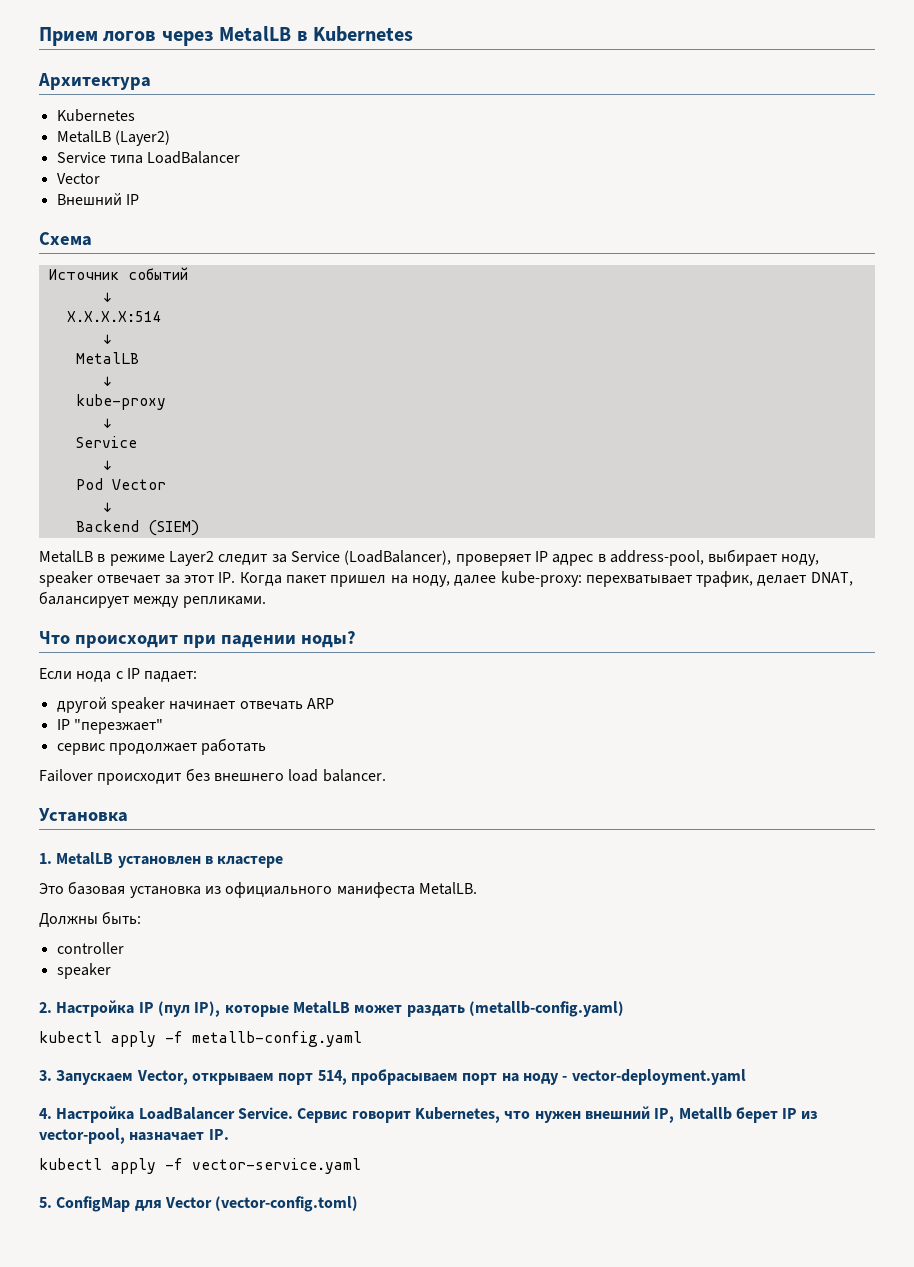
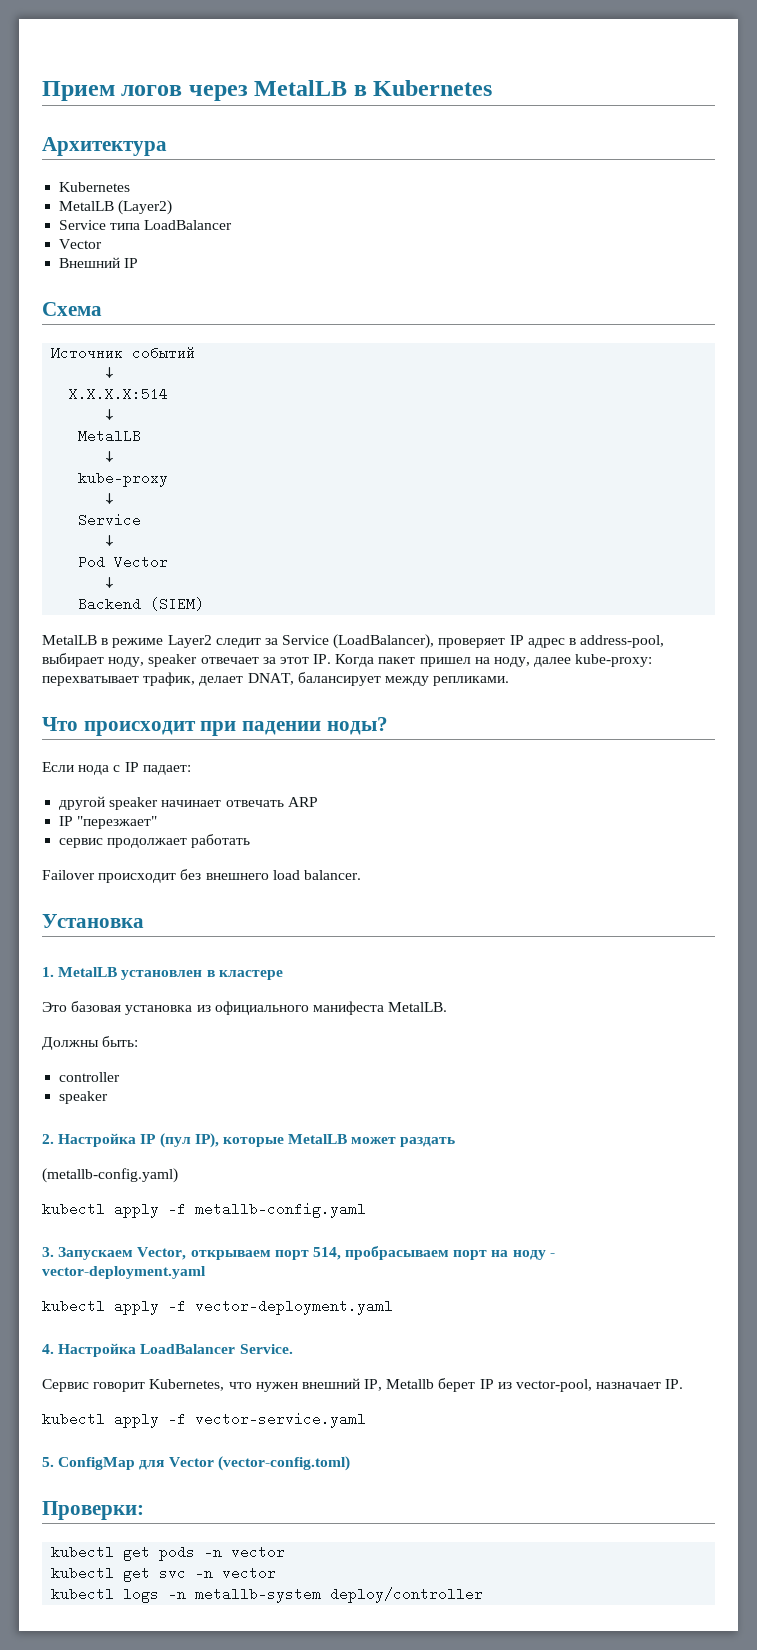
(465, 1011) none -> (456, 1142) //
(746, 1077) none -> [42,1299,393,1315] // kubectl apply -f vector-deployment.yaml
(293, 1113) none -> (293, 1349) //
(359, 1204) none -> [42,1501,144,1520] [51,1545,286,1561] [51,1566,277,1582] [51,1587,484,1603] // Проверки: // kubectl get pods -n vector // kubectl get svc -n vector // kubectl logs -n metallb-system deploy/controller

